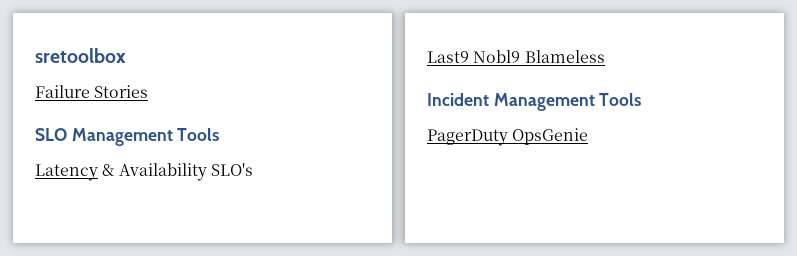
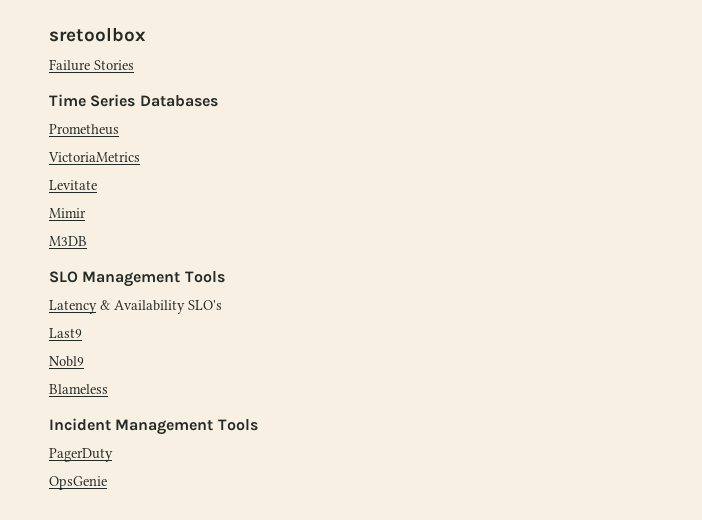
(149, 91) none -> [49,94,218,107] [49,124,119,135] [48,152,140,162] [49,180,97,190] [49,208,86,218] [49,236,87,246] // Time Series Databases // Prometheus // VictoriaMetrics // Levitate // Mimir // M3DB
(469, 57) none -> (82, 333) //
(521, 56) none -> (84, 361) //
(508, 137) none -> (113, 455) //

